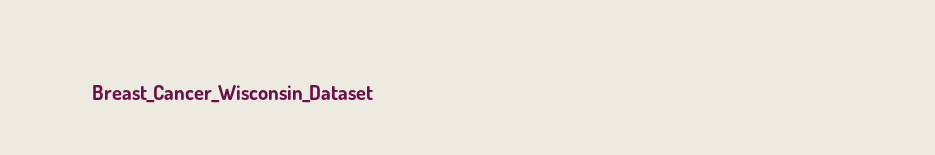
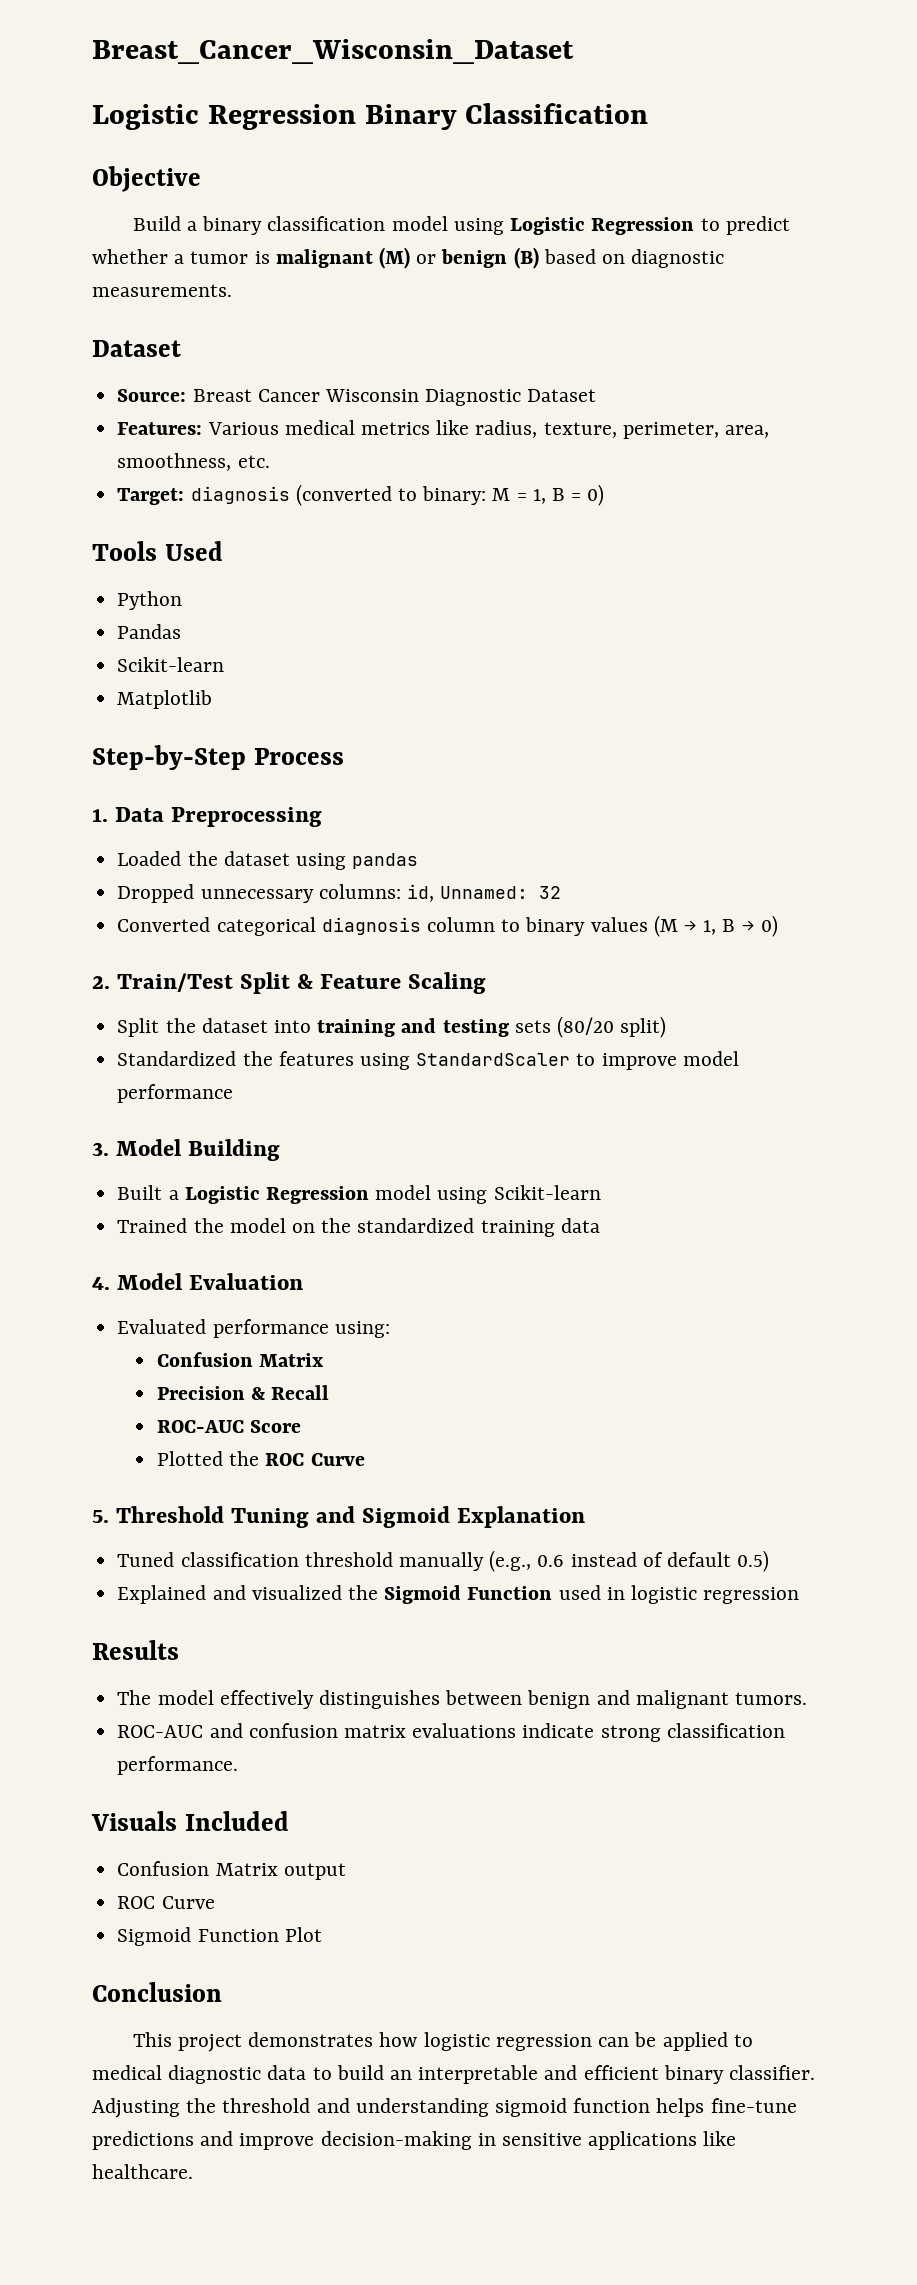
(373, 94) none -> [92,103,649,130] [92,166,201,192] [132,216,790,235] [92,247,725,269] [92,284,232,297] [92,340,181,357] [117,389,597,406] [117,420,769,439] [117,453,270,471] [117,484,605,506] [92,541,223,561] [117,591,183,610] [117,624,182,639] [117,657,225,672] [117,690,213,709] [92,745,344,770] [92,807,323,827] [117,851,419,870] [117,884,562,903] [117,915,778,937] [92,972,487,994] [117,1016,667,1038] [117,1051,739,1070] [117,1084,234,1103] [92,1139,281,1161] [117,1185,601,1204] [117,1218,600,1237] [92,1273,304,1290] [117,1319,390,1338] [156,1352,325,1367] [156,1385,330,1400] [156,1420,302,1433] [156,1451,365,1466] [92,1506,586,1528] [117,1550,770,1572] [117,1585,800,1604] [92,1640,179,1660] [117,1690,807,1709] [117,1723,785,1742] [117,1756,239,1775] [91,1811,289,1831] [117,1861,346,1880] [117,1896,215,1909] [117,1927,322,1946] [92,1982,222,2002] [132,2032,753,2052] [92,2065,816,2084] [92,2098,797,2118] [92,2131,737,2150] [92,2164,193,2179] // Logistic Regression Binary Classification // Objective // Build a binary classification model using Logistic Regression to predict whether a tumor is malignant (M) or benign (B) based on diagnostic measurements. // Dataset // Source: Breast Cancer Wisconsin Diagnostic Dataset // Features: Various medical metrics like radius, texture, perimeter, area, smoothness, etc. // Target: diagnosis (converted to binary: M = 1, B = 0) // Tools Used // Python // Pandas // Scikit-learn // Matplotlib // Step-by-Step Process // 1. Data Preprocessing // Loaded the dataset using pandas // Dropped unnecessary columns: id, Unnamed: 32 // Converted categorical diagnosis column to binary values (M → 1, B → 0) // 2. Train/Test Split & Feature Scaling // Split the dataset into training and testing sets (80/20 split) // Standardized the features using StandardScaler to improve model performance // 3. Model Building // Built a Logistic Regression model using Scikit-learn // Trained the model on the standardized training data // 4. Model Evaluation // Evaluated performance using: // Confusion Matrix // Precision & Recall // ROC-AUC Score // Plotted the ROC Curve // 5. Threshold Tuning and Sigmoid Explanation // Tuned classification threshold manually (e.g., 0.6 instead of default 0.5) // Explained and visualized the Sigmoid Function used in logistic regression // Results // The model effectively distinguishes between benign and malignant tumors. // ROC-AUC and confusion matrix evaluations indicate strong classification performance. // Visuals Included // Confusion Matrix output // ROC Curve // Sigmoid Function Plot // Conclusion // This project demonstrates how logistic regression can be applied to medical diagnostic data to build an interpretable and efficient binary classifier. Adjusting the threshold and understanding sigmoid function helps fine-tune predictions and improve decision-making in sensitive applications like healthcare.

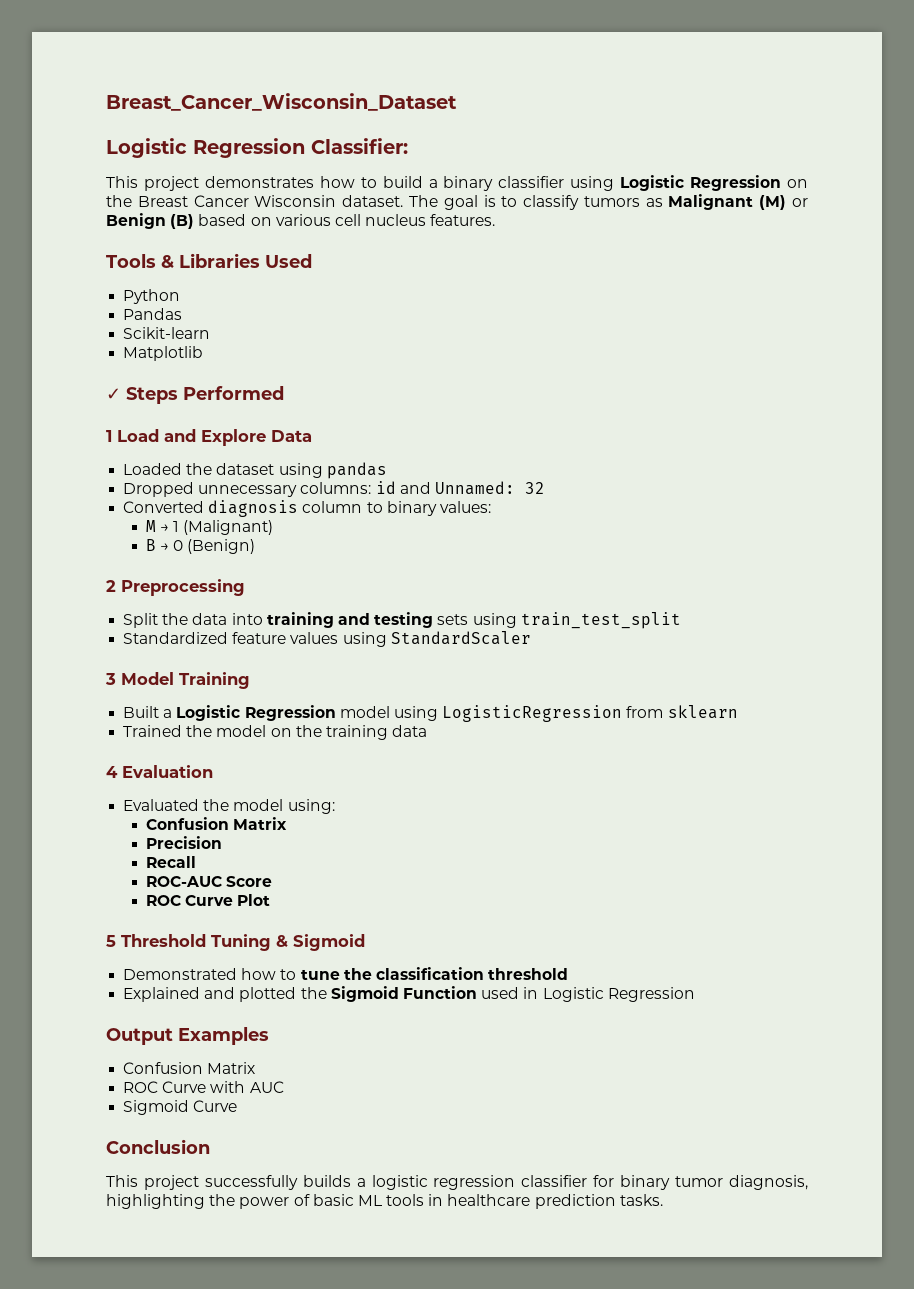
[364,103,649,130] [92,166,201,192] [132,216,790,235] [92,249,373,268] Binary Classification // Objective // Build a binary classification model using Logistic Regression to predict whether a tumor is malignant -> [311,138,408,154] [106,175,808,191] [106,194,754,210] Classifier: // This project demonstrates how to build a binary classifier using Logistic Regression on the Breast Cancer Wisconsin dataset. The goal is to classify tumors as Malignant
[441,249,508,268] benign -> [106,213,166,229] Benign
[631,249,725,268] [92,284,232,297] [92,340,181,357] [117,389,597,406] [117,420,769,439] [117,453,270,471] [117,484,605,506] diagnostic measurements. // Dataset // Source: Breast Cancer Wisconsin Diagnostic Dataset // Features: Various medical metrics like radius, texture, perimeter, area, smoothness, etc. // Target: diagnosis (converted to binary: M = 1, B = 0) -> [275,214,496,226] various cell nucleus features.
(157, 551) none -> [161,253,260,268] & Libraries
[92,745,344,770] [92,809,108,822] Step-by-Step Process // 1. -> [106,386,284,404] [106,429,266,446] ✓ Steps Performed // 1 Load and Explore
[171,807,323,827] Preprocessing -> (312, 436) none
[406,884,434,902] id, -> [375,481,431,494] id and
[216,917,316,936] categorical -> (205, 507) none
[590,915,778,937] [92,972,487,994] values (M → 1, B → 0) // 2. Train/Test Split & Feature Scaling -> [439,501,491,513] [145,520,274,535] [145,539,256,554] [106,579,245,596] values: // M → 1 (Malignant) // B → 0 (Benign) // 2 Preprocessing
[201,1018,268,1033] dataset -> [192,613,228,625] data
[556,1016,667,1038] (80/20 split) -> [472,612,681,629] using train_test_split
[242,1051,354,1066] the features -> [232,632,339,644] feature values
[576,1051,739,1070] [117,1084,234,1103] [92,1139,281,1161] to improve model performance // 3. Model Building -> [105,672,250,689] // 3 Model Training
[493,1185,601,1200] Scikit-learn -> [442,705,738,722] LogisticRegression from sklearn
[357,1218,475,1233] standardized -> (322, 731) none
[92,1273,183,1290] 4. Model -> [106,766,118,778] 4
[212,1319,329,1338] performance -> [203,799,284,811] the model
[251,1387,266,1400] & -> (222, 842) //
[156,1451,365,1466] [92,1510,109,1523] Plotted the ROC Curve // 5. -> [145,894,271,906] [106,935,116,947] ROC Curve Plot // 5
[316,1506,586,1528] [117,1550,770,1572] and Sigmoid Explanation // Tuned classification threshold manually (e.g., 0.6 instead of default 0.5) -> [276,934,365,951] [123,967,569,980] & Sigmoid // Demonstrated how to tune the classification threshold
[251,1585,342,1600] visualized -> [239,987,297,1002] plotted
[630,1585,800,1604] [92,1640,179,1660] [117,1690,807,1709] [117,1723,785,1742] [117,1756,239,1775] [91,1811,289,1831] [117,1861,346,1880] [117,1896,215,1909] [117,1927,322,1946] logistic regression // Results // The model effectively distinguishes between benign and malignant tumors. // ROC-AUC and confusion matrix evaluations indicate strong classification performance. // Visuals Included // Confusion Matrix output // ROC Curve // Sigmoid Function Plot -> [542,987,695,1002] [106,1027,269,1045] [123,1062,256,1074] [123,1081,284,1093] [123,1100,238,1115] Logistic Regression // Output Examples // Confusion Matrix // ROC Curve with AUC // Sigmoid Curve
[248,2032,753,2051] [92,2065,816,2084] [92,2098,797,2118] [92,2131,737,2150] [92,2164,193,2179] demonstrates how logistic regression can be applied to medical diagnostic data to build an interpretable and efficient binary classifier. Adjusting the threshold and understanding sigmoid function helps fine-tune predictions and improve decision-making in sensitive applications like healthcare. -> [204,1175,808,1190] [106,1194,663,1209] successfully builds a logistic regression classifier for binary tumor diagnosis, highlighting the power of basic ML tools in healthcare prediction tasks.

